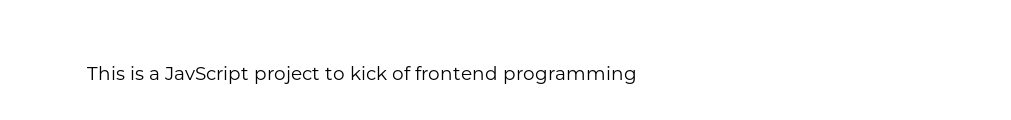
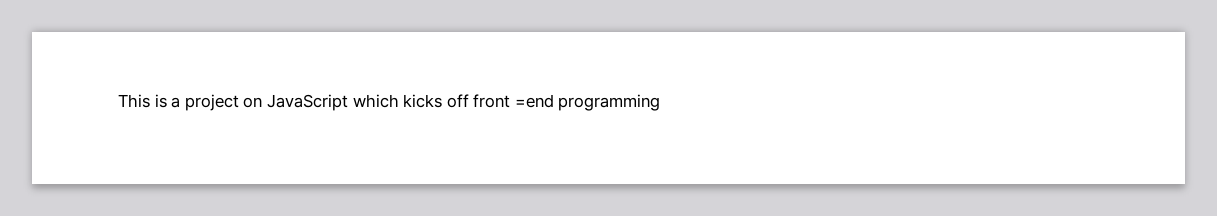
[164,66,498,84] JavScript project to kick of frontend -> [184,94,554,111] project on JavaScript which kicks off front =end

